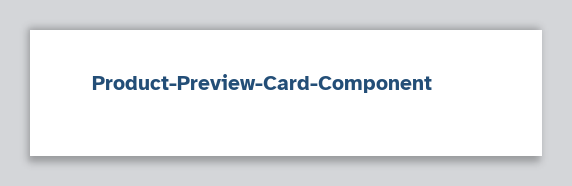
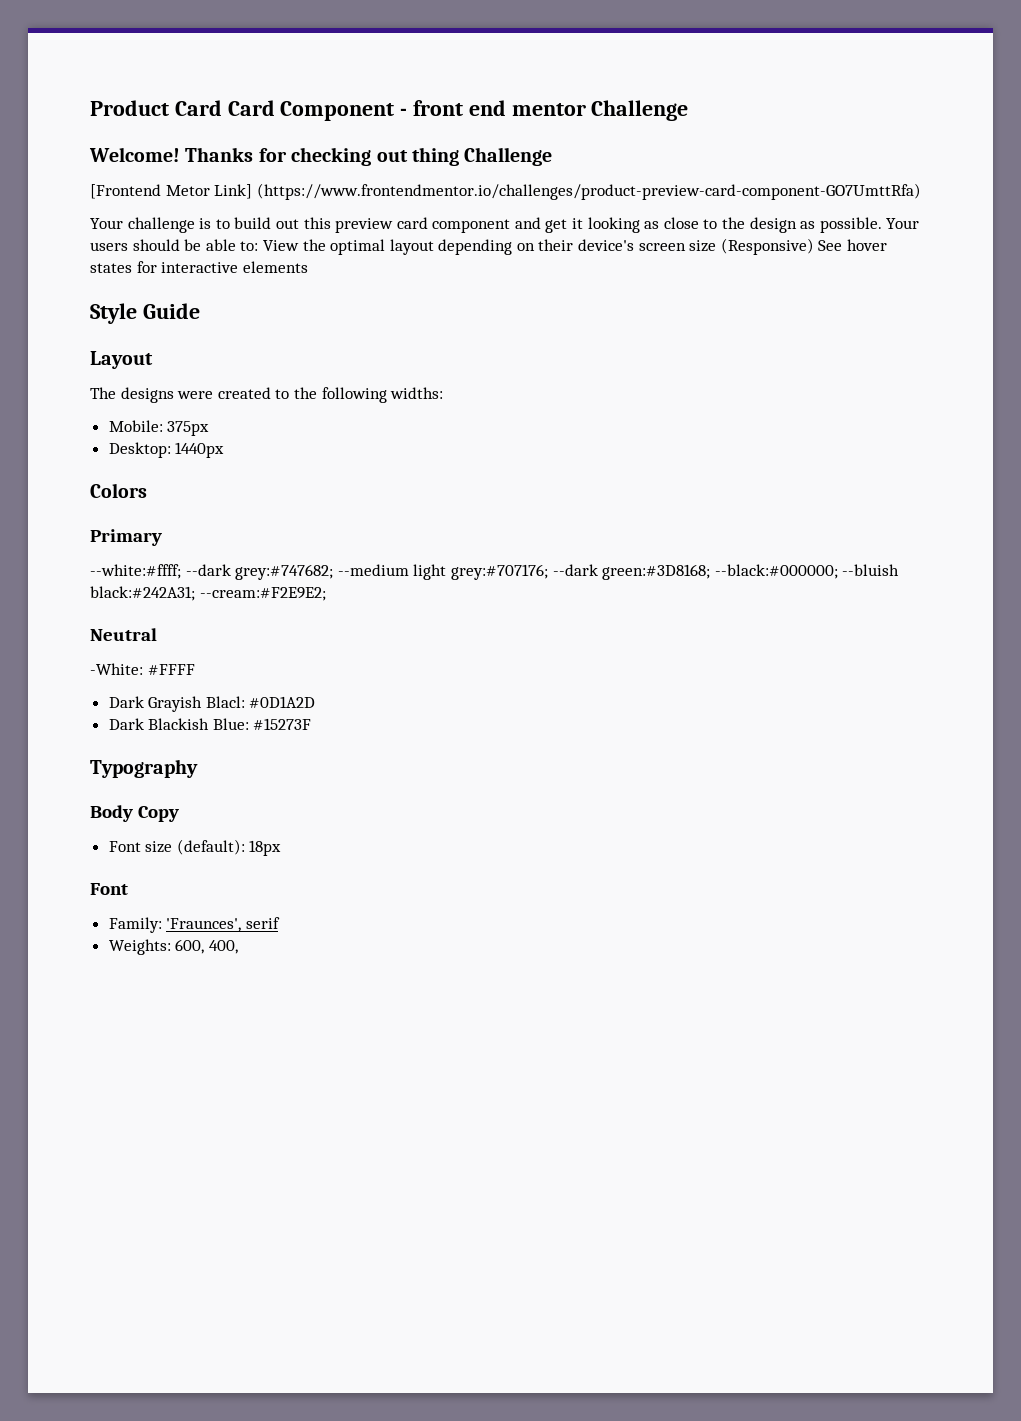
[92,74,432,93] Product-Preview-Card-Component -> [90,100,689,121] [89,147,553,166] [90,183,921,200] [90,217,920,233] [90,238,888,255] [90,261,308,273] [90,303,200,324] [90,351,153,369] [90,387,444,403] [108,420,210,436] [108,442,225,458] [90,483,147,498] [90,529,162,546] [90,564,900,580] [90,586,326,601] [90,628,157,641] [90,663,195,675] [108,696,316,712] [108,718,312,730] [90,759,198,778] [90,805,179,822] [108,839,282,856] [90,883,128,895] [108,917,280,933] [108,939,238,955] Product Card Card Component - front end mentor Challenge // Welcome! Thanks for checking out thing Challenge // [Frontend Metor Link] (https://www.frontendmentor.io/challenges/product-preview-card-component-GO7UmttRfa) // Your challenge is to build out this preview card component and get it looking as close to the design as possible. Your users should be able to: View the optimal layout depending on their device's screen size (Responsive) See hover states for interactive elements // Style Guide // Layout // The designs were created to the following widths: // Mobile: 375px // Desktop: 1440px // Colors // Primary // --white:#ffff; --dark grey:#747682; --medium light grey:#707176; --dark green:#3D8168; --black:#000000; --bluish black:#242A31; --cream:#F2E9E2; // Neutral // -White: #FFFF // Dark Grayish Blacl: #0D1A2D // Dark Blackish Blue: #15273F // Typography // Body Copy // Font size (default): 18px // Font // Family: 'Fraunces', serif // Weights: 600, 400,

